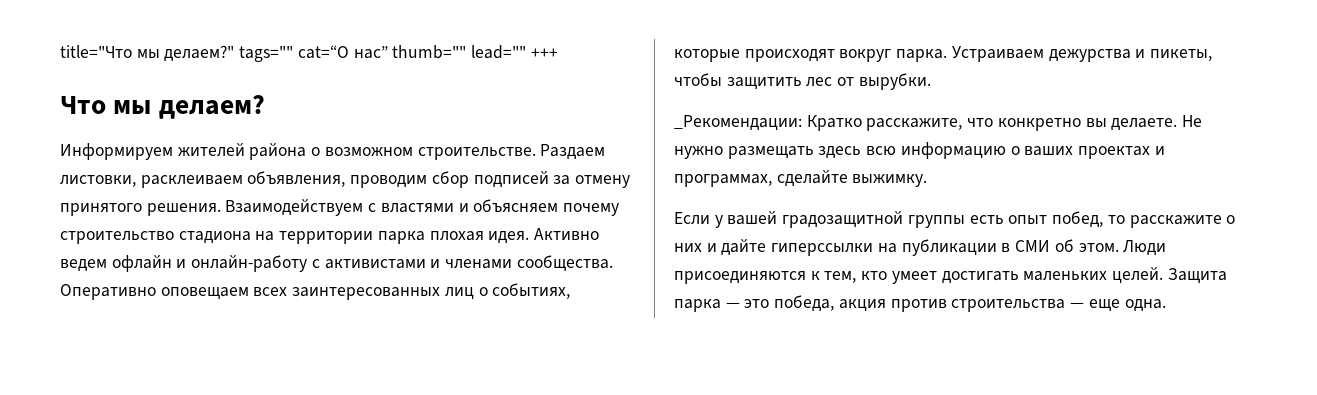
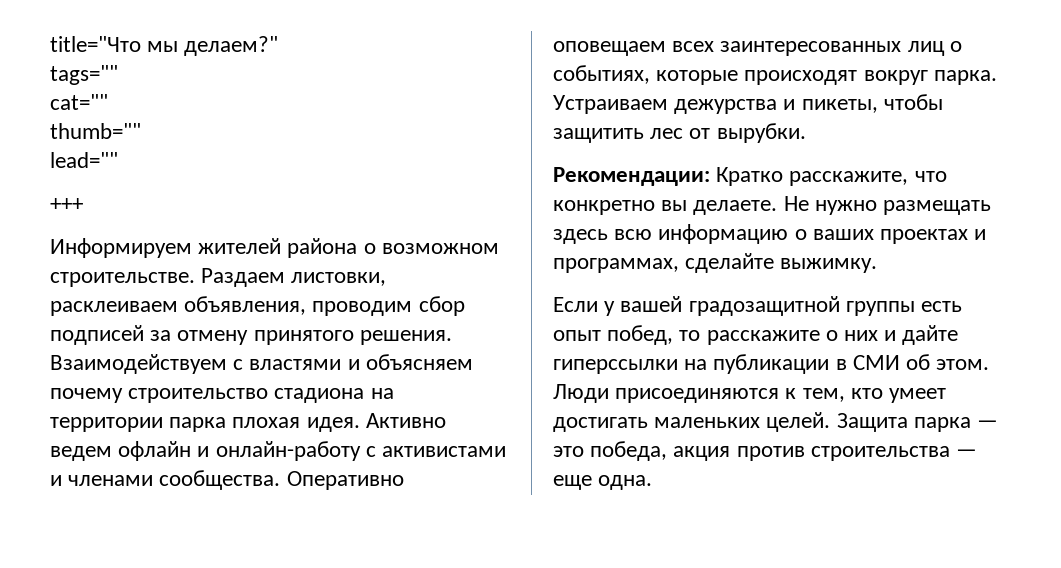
(235, 53) none -> (279, 46) //
[297,45,388,59] cat=“О нас” -> [50,94,108,110] // cat="" //
(467, 52) none -> (141, 131) //
(527, 52) none -> (118, 160) //
[60,95,265,119] // Что мы делаем? -> (83, 204) none
[674,115,802,131] _Рекомендации: -> [553,167,710,186] Рекомендации:

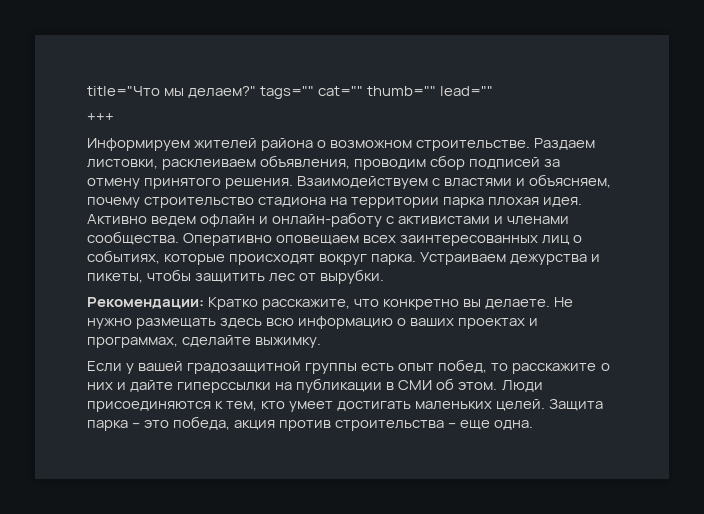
(279, 46) // -> (257, 92) none
(118, 75) // -> (315, 92) none
(108, 102) // -> (364, 91) none
(141, 131) // -> (437, 91) none
[365,354,473,370] объясняем -> [529,174,612,188] объясняем,
[977,420,999,428] — -> [132,423,141,428] –
[956,449,978,457] — -> [448,423,457,428] –

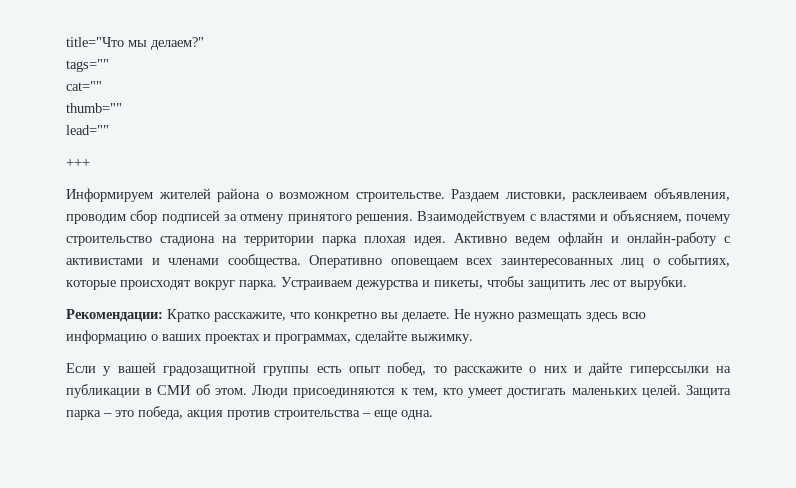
(257, 92) none -> (204, 43) //
(315, 92) none -> (109, 65) //
(364, 91) none -> (102, 86) //
(437, 91) none -> (122, 108) //

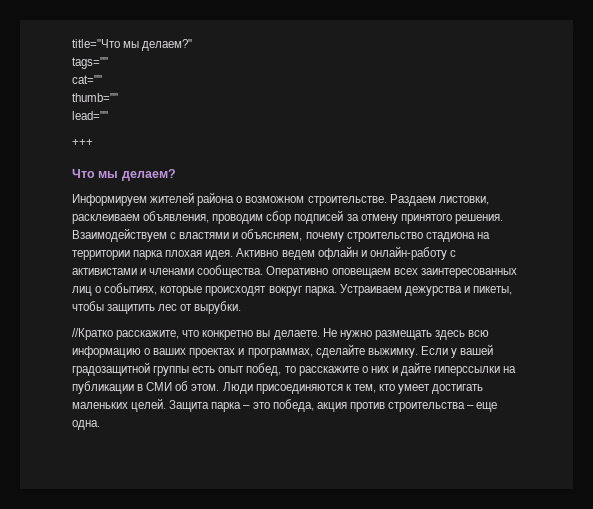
(90, 162) none -> [72,169,176,181] // Что мы делаем?
[66,309,210,322] Рекомендации: Кратко -> [72,328,113,340] //Кратко
(473, 339) // -> (418, 353) none

